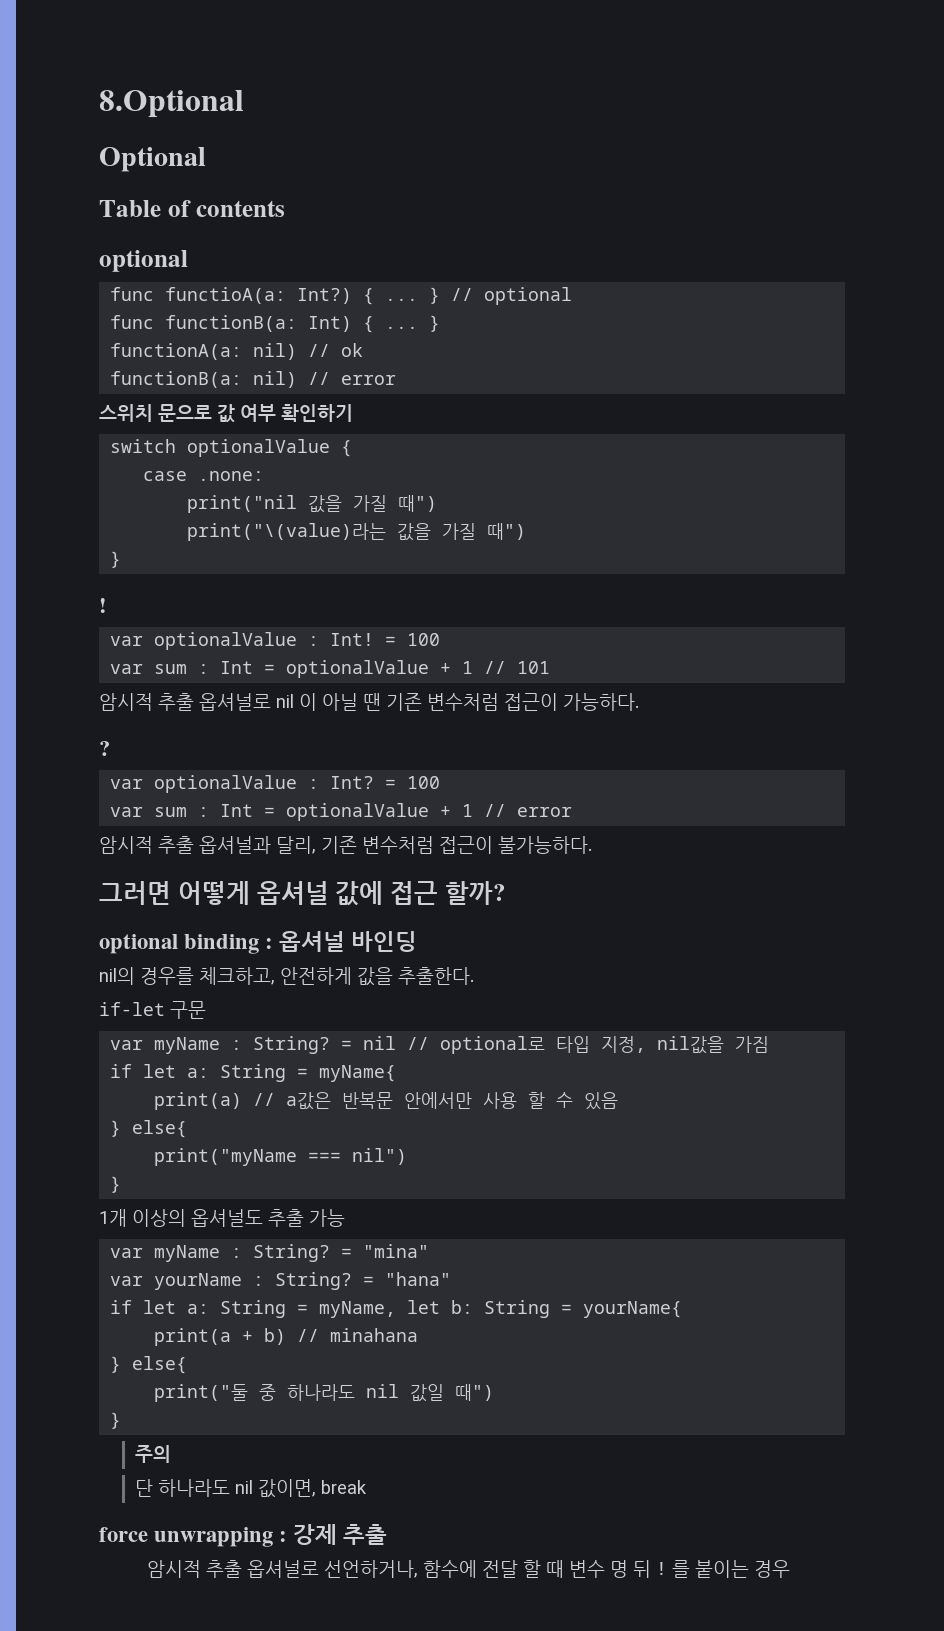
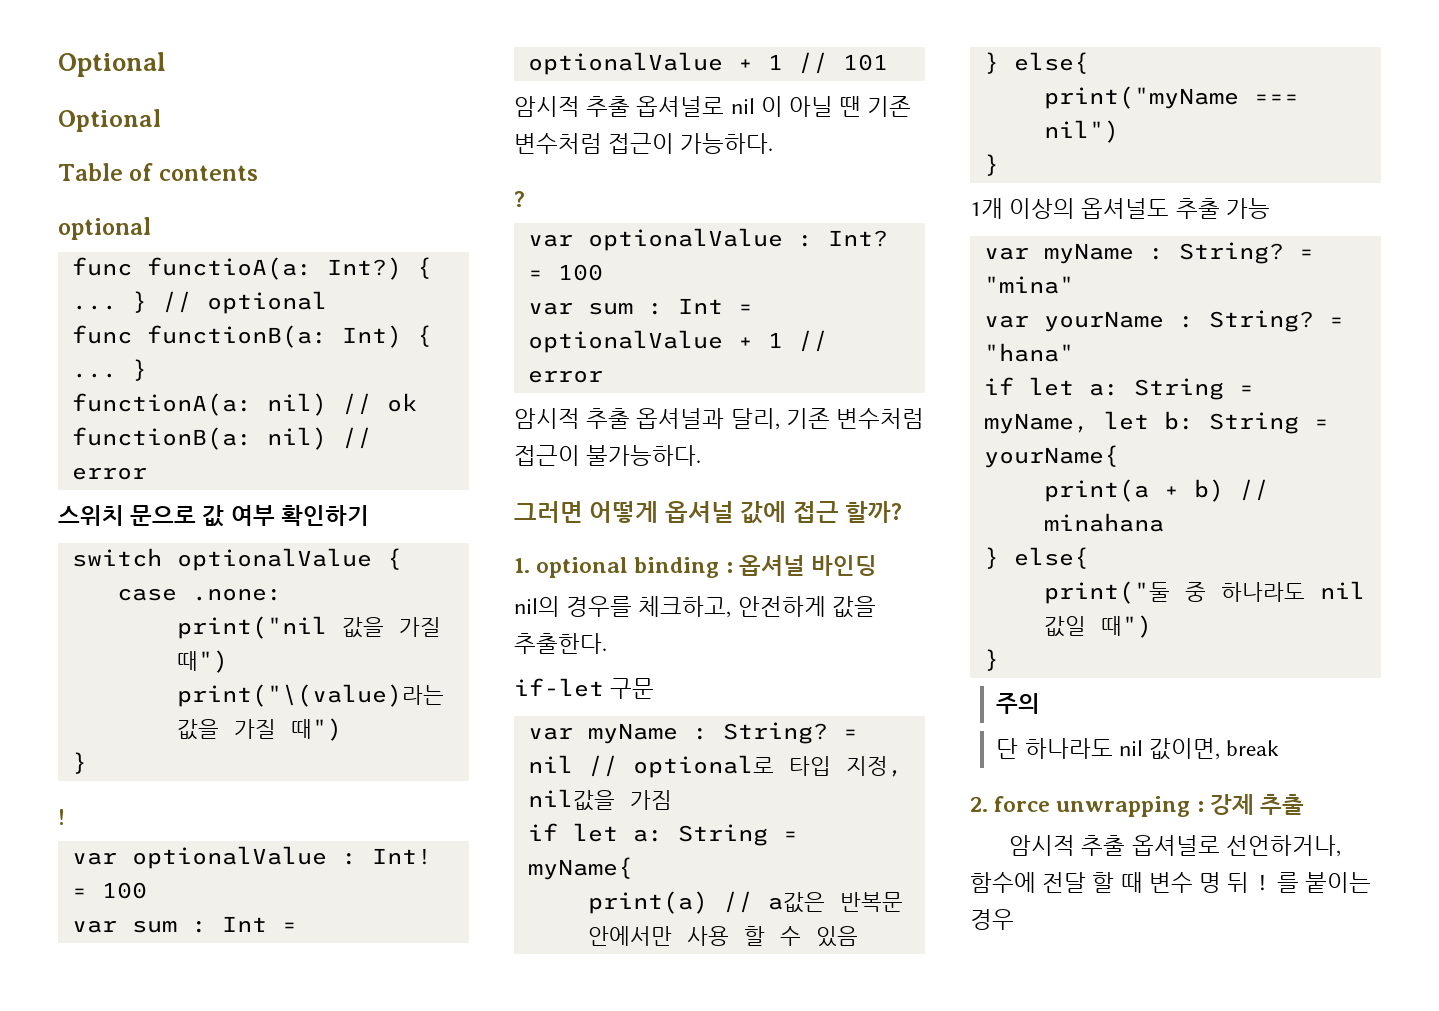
[99,90,244,118] 8.Optional -> [58,52,166,77] Optional
(506, 893) none -> [514,558,530,573] 1.
(368, 1487) none -> [970,796,988,812] 2.

